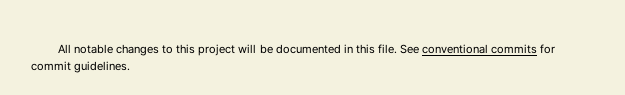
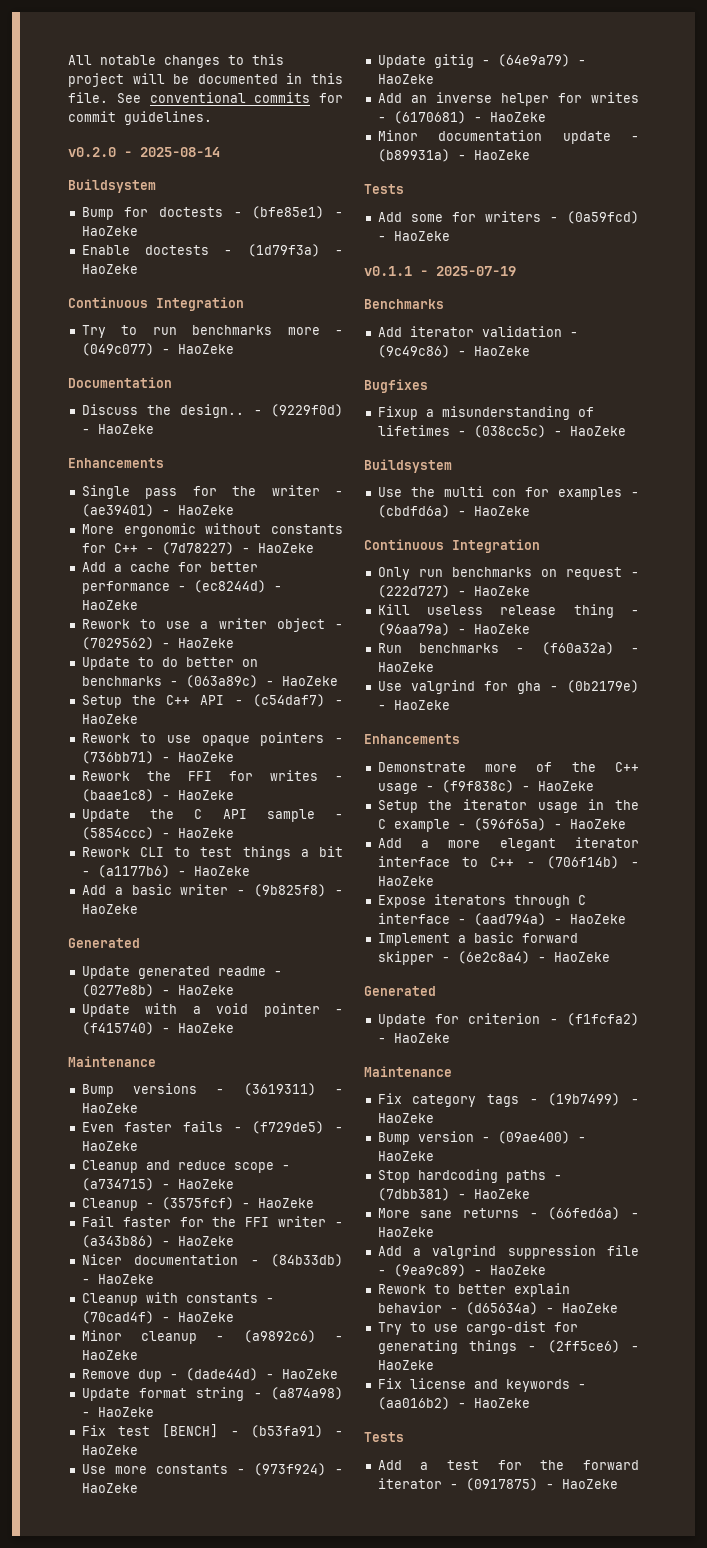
(131, 67) none -> [68,147,220,157] [68,179,156,193] [81,206,343,220] [81,226,138,236] [81,244,343,257] [81,264,138,274] [68,297,244,311] [81,325,343,338] [81,343,234,356] [68,377,172,388] [81,404,343,418] [81,424,154,434] [68,458,164,468] [81,485,343,499] [81,504,234,517] [81,523,343,537] [81,542,314,555] [81,562,258,572] [81,580,282,594] [81,600,138,610] [81,618,343,632] [81,637,234,650] [81,657,258,670] [81,675,338,688] [81,694,343,708] [81,714,138,724] [81,732,343,746] [81,751,234,764] [81,770,343,781] [81,789,234,802] [81,809,343,822] [81,827,234,840] [81,846,343,860] [81,865,250,878] [81,884,343,897] [81,904,138,914] [68,938,140,948] [81,966,282,979] [81,984,234,997] [81,1003,343,1017] [81,1022,234,1035] [68,1056,156,1067] [81,1083,343,1097] [81,1103,138,1113] [81,1121,343,1134] [81,1141,138,1151] [81,1160,290,1173] [81,1178,234,1191] [81,1197,314,1211] [81,1216,343,1227] [81,1235,234,1248] [81,1254,343,1267] [81,1274,154,1284] [81,1292,274,1306] [81,1311,234,1324] [81,1330,343,1344] [81,1350,138,1360] [81,1368,338,1382] [81,1387,343,1401] [81,1407,154,1417] [81,1424,343,1438] [81,1445,138,1455] [81,1463,344,1476] [81,1483,138,1493] [377,54,586,68] [377,74,434,84] [377,92,639,106] [377,111,546,124] [377,130,639,144] [377,149,530,162] [364,184,404,194] [377,211,639,224] [377,231,450,241] [364,266,516,276] [364,299,444,309] [377,326,578,337] [377,345,530,358] [364,379,428,393] [377,406,594,420] [377,425,626,438] [364,459,452,473] [377,486,639,500] [377,505,530,518] [364,539,540,553] [377,567,639,580] [377,585,530,598] [377,604,639,618] [377,623,530,636] [377,642,639,655] [377,662,434,672] [377,680,639,694] [377,700,450,710] [364,734,460,744] [377,762,639,772] [377,780,594,794] [377,799,639,813] [377,818,626,832] [377,837,639,851] [377,856,639,869] [377,876,434,886] [377,894,586,908] [377,913,626,926] [377,932,578,946] [377,951,610,965] [364,986,436,996] [377,1013,639,1027] [377,1033,450,1043] [364,1066,452,1077] [377,1093,639,1107] [377,1113,434,1123] [377,1131,586,1145] [377,1151,434,1161] [377,1169,562,1183] [377,1188,530,1201] [377,1207,639,1220] [377,1227,434,1237] [377,1245,639,1259] [377,1264,546,1277] [377,1283,570,1297] [377,1302,618,1315] [377,1321,578,1335] [377,1340,639,1354] [377,1360,434,1370] [377,1378,586,1392] [377,1397,530,1410] [364,1432,404,1442] [377,1460,639,1470] [377,1478,618,1491] // v0.2.0 - 2025-08-14 // Buildsystem // Bump for doctests - (bfe85e1) - HaoZeke // Enable doctests - (1d79f3a) - HaoZeke // Continuous Integration // Try to run benchmarks more - (049c077) - HaoZeke // Documentation // Discuss the design.. - (9229f0d) - HaoZeke // Enhancements // Single pass for the writer - (ae39401) - HaoZeke // More ergonomic without constants for C++ - (7d78227) - HaoZeke // Add a cache for better performance - (ec8244d) - HaoZeke // Rework to use a writer object - (7029562) - HaoZeke // Update to do better on benchmarks - (063a89c) - HaoZeke // Setup the C++ API - (c54daf7) - HaoZeke // Rework to use opaque pointers - (736bb71) - HaoZeke // Rework the FFI for writes - (baae1c8) - HaoZeke // Update the C API sample - (5854ccc) - HaoZeke // Rework CLI to test things a bit - (a1177b6) - HaoZeke // Add a basic writer - (9b825f8) - HaoZeke // Generated // Update generated readme - (0277e8b) - HaoZeke // Update with a void pointer - (f415740) - HaoZeke // Maintenance // Bump versions - (3619311) - HaoZeke // Even faster fails - (f729de5) - HaoZeke // Cleanup and reduce scope - (a734715) - HaoZeke // Cleanup - (3575fcf) - HaoZeke // Fail faster for the FFI writer - (a343b86) - HaoZeke // Nicer documentation - (84b33db) - HaoZeke // Cleanup with constants - (70cad4f) - HaoZeke // Minor cleanup - (a9892c6) - HaoZeke // Remove dup - (dade44d) - HaoZeke // Update format string - (a874a98) - HaoZeke // Fix test [BENCH] - (b53fa91) - HaoZeke // Use more constants - (973f924) - HaoZeke // Update gitig - (64e9a79) - HaoZeke // Add an inverse helper for writes - (6170681) - HaoZeke // Minor documentation update - (b89931a) - HaoZeke // Tests // Add some for writers - (0a59fcd) - HaoZeke // v0.1.1 - 2025-07-19 // Benchmarks // Add iterator validation - (9c49c86) - HaoZeke // Bugfixes // Fixup a misunderstanding of lifetimes - (038cc5c) - HaoZeke // Buildsystem // Use the multi con for examples - (cbdfd6a) - HaoZeke // Continuous Integration // Only run benchmarks on request - (222d727) - HaoZeke // Kill useless release thing - (96aa79a) - HaoZeke // Run benchmarks - (f60a32a) - HaoZeke // Use valgrind for gha - (0b2179e) - HaoZeke // Enhancements // Demonstrate more of the C++ usage - (f9f838c) - HaoZeke // Setup the iterator usage in the C example - (596f65a) - HaoZeke // Add a more elegant iterator interface to C++ - (706f14b) - HaoZeke // Expose iterators through C interface - (aad794a) - HaoZeke // Implement a basic forward skipper - (6e2c8a4) - HaoZeke // Generated // Update for criterion - (f1fcfa2) - HaoZeke // Maintenance // Fix category tags - (19b7499) - HaoZeke // Bump version - (09ae400) - HaoZeke // Stop hardcoding paths - (7dbb381) - HaoZeke // More sane returns - (66fed6a) - HaoZeke // Add a valgrind suppression file - (9ea9c89) - HaoZeke // Rework to better explain behavior - (d65634a) - HaoZeke // Try to use cargo-dist for generating things - (2ff5ce6) - HaoZeke // Fix license and keywords - (aa016b2) - HaoZeke // Tests // Add a test for the forward iterator - (0917875) - HaoZeke

